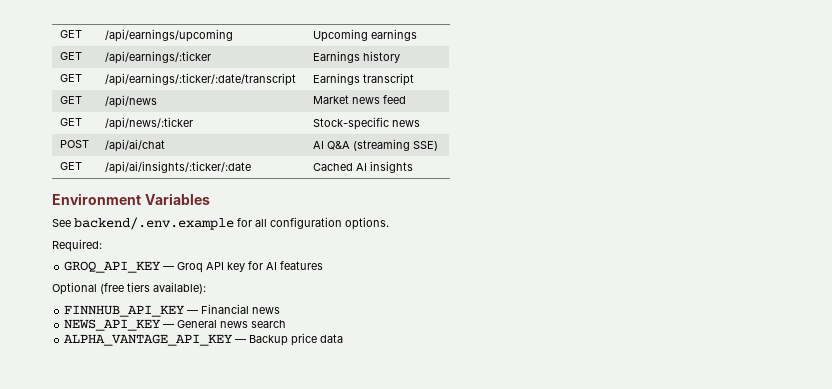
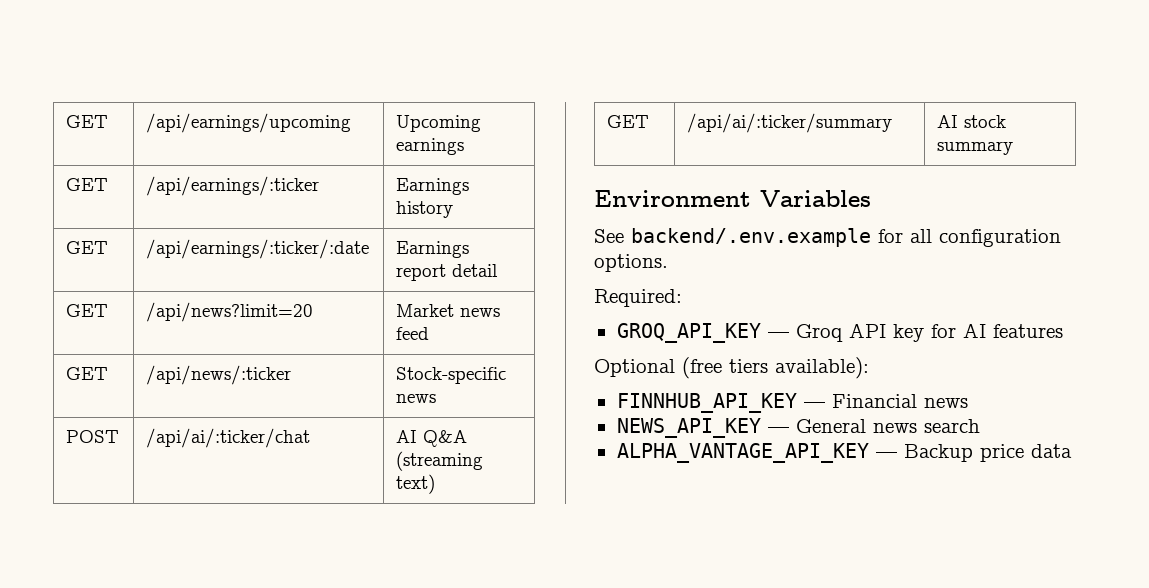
[104,73,296,86] [312,73,414,86] [59,96,82,104] [104,95,157,108] /api/earnings/:ticker/:date/transcript | Earnings transcript // GET | /api/news -> [146,239,370,259] [396,241,470,258] [396,264,499,281] [66,304,109,317] [146,302,314,322] /api/earnings/:ticker/:date | Earnings report detail // GET | /api/news?limit=20
[104,139,165,152] /api/ai/chat -> [146,428,311,448] /api/ai/:ticker/chat
[412,141,438,151] [59,162,82,170] [104,161,251,174] [312,161,413,173] SSE) // GET | /api/ai/insights/:ticker/:date | Cached AI insights -> [396,474,436,494] [607,115,650,128] [687,113,893,133] [937,115,1007,128] [937,141,1014,155] text) // GET | /api/ai/:ticker/summary | AI stock summary

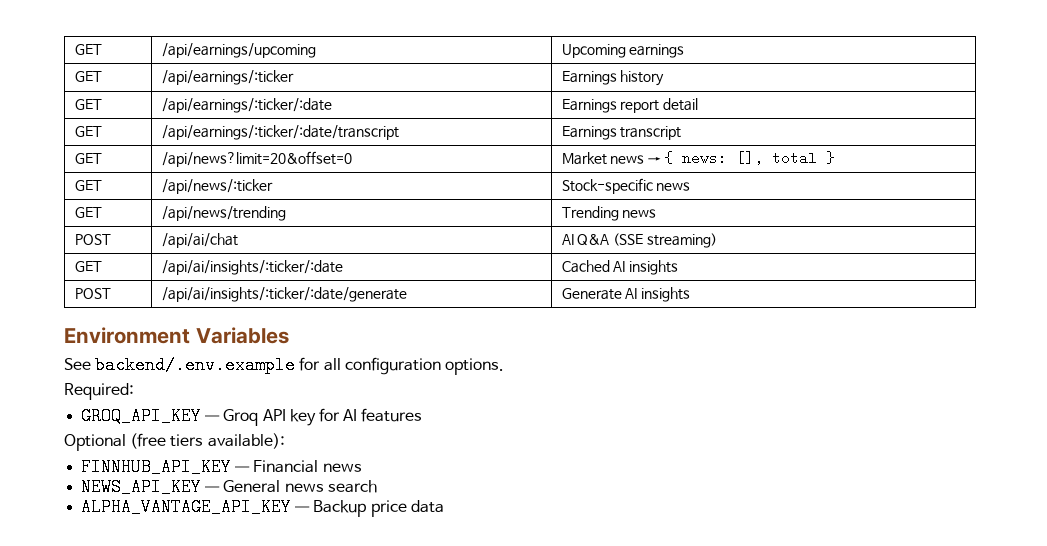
[146,302,314,322] [396,304,501,317] [396,327,430,340] /api/news?limit=20 | Market news feed -> [161,125,399,140] [561,126,682,140] [74,153,102,164] [161,151,352,167] [561,151,835,165] /api/earnings/:ticker/:date/transcript | Earnings transcript // GET | /api/news?limit=20&offset=0 | Market news → { news: [], total }
[66,430,120,443] [146,428,311,448] // POST | /api/ai/:ticker/chat -> [74,207,102,218] [161,206,286,221] [561,206,657,221] [74,234,111,245] [161,233,238,248] // GET | /api/news/trending | Trending news // POST | /api/ai/chat
[396,451,484,471] [396,474,436,494] [607,115,650,128] [687,113,893,133] [937,115,1007,128] [937,141,1014,155] (streaming text) // GET | /api/ai/:ticker/summary | AI stock summary -> [613,233,717,248] [74,261,102,272] [161,260,343,275] [561,260,679,275] [74,288,111,299] [161,287,407,302] [561,287,691,302] (SSE streaming) // GET | /api/ai/insights/:ticker/:date | Cached AI insights // POST | /api/ai/insights/:ticker/:date/generate | Generate AI insights

